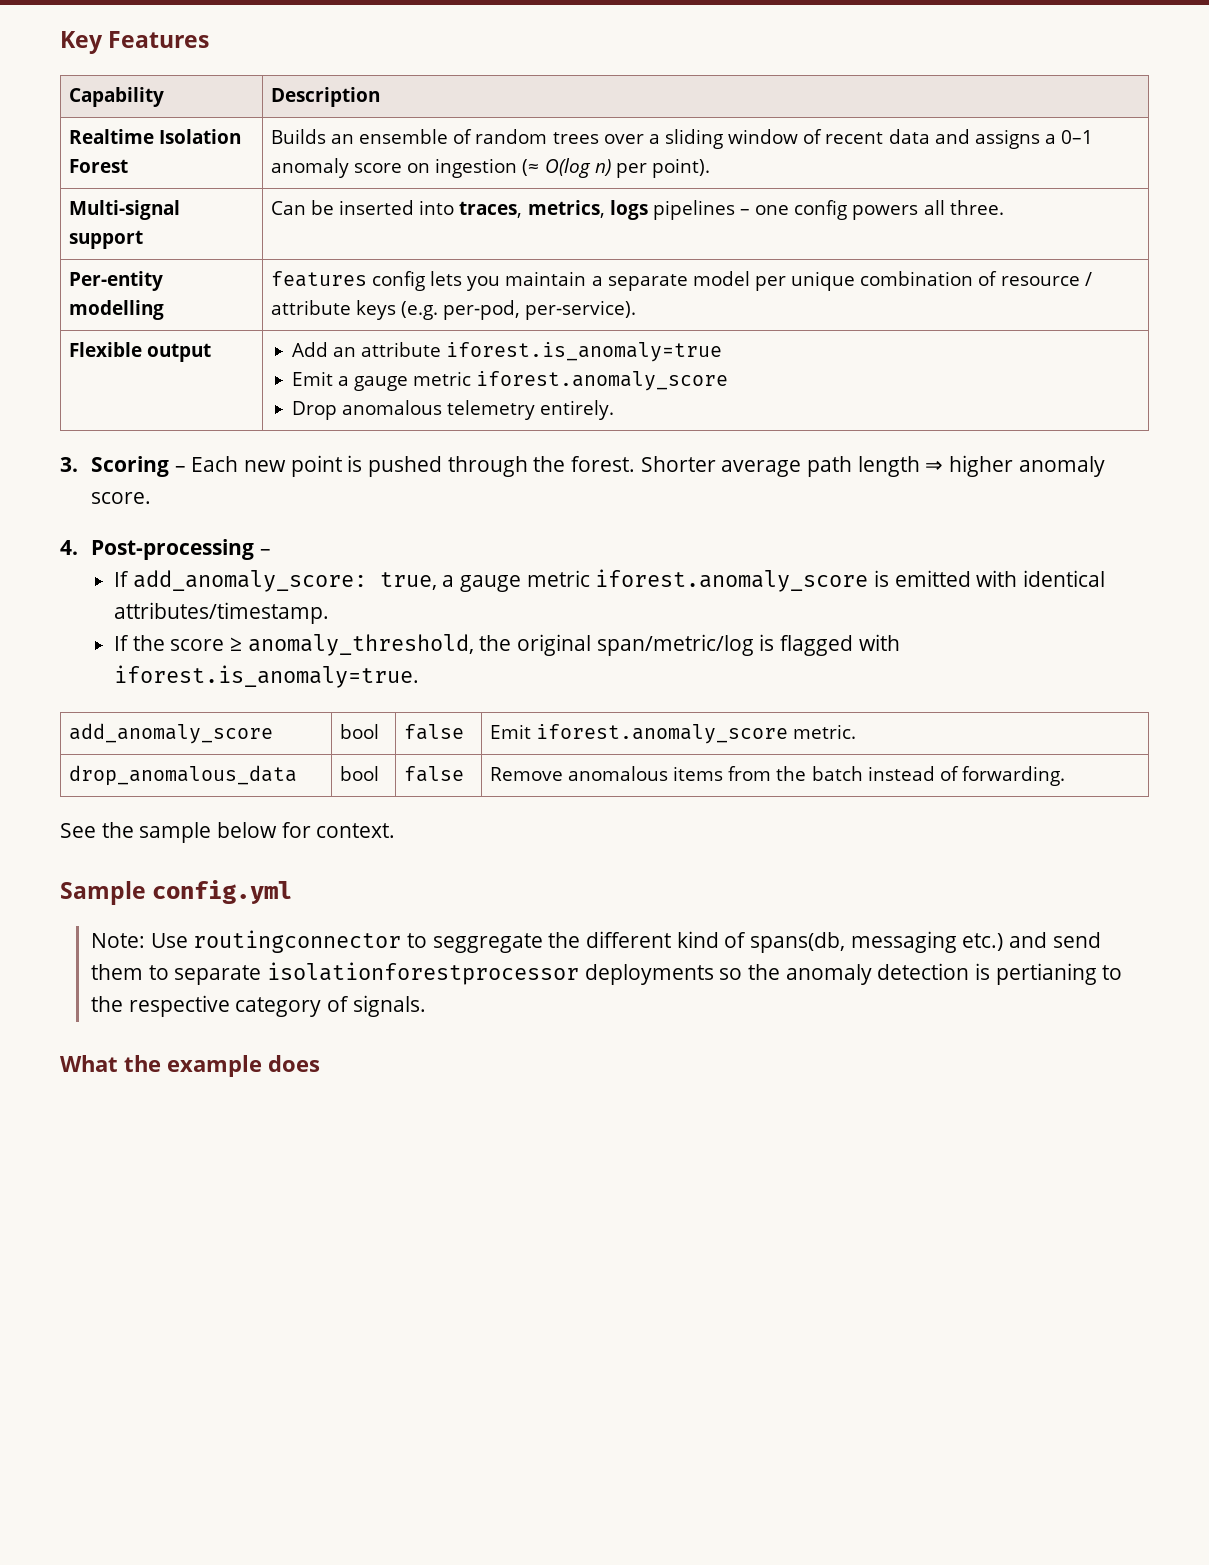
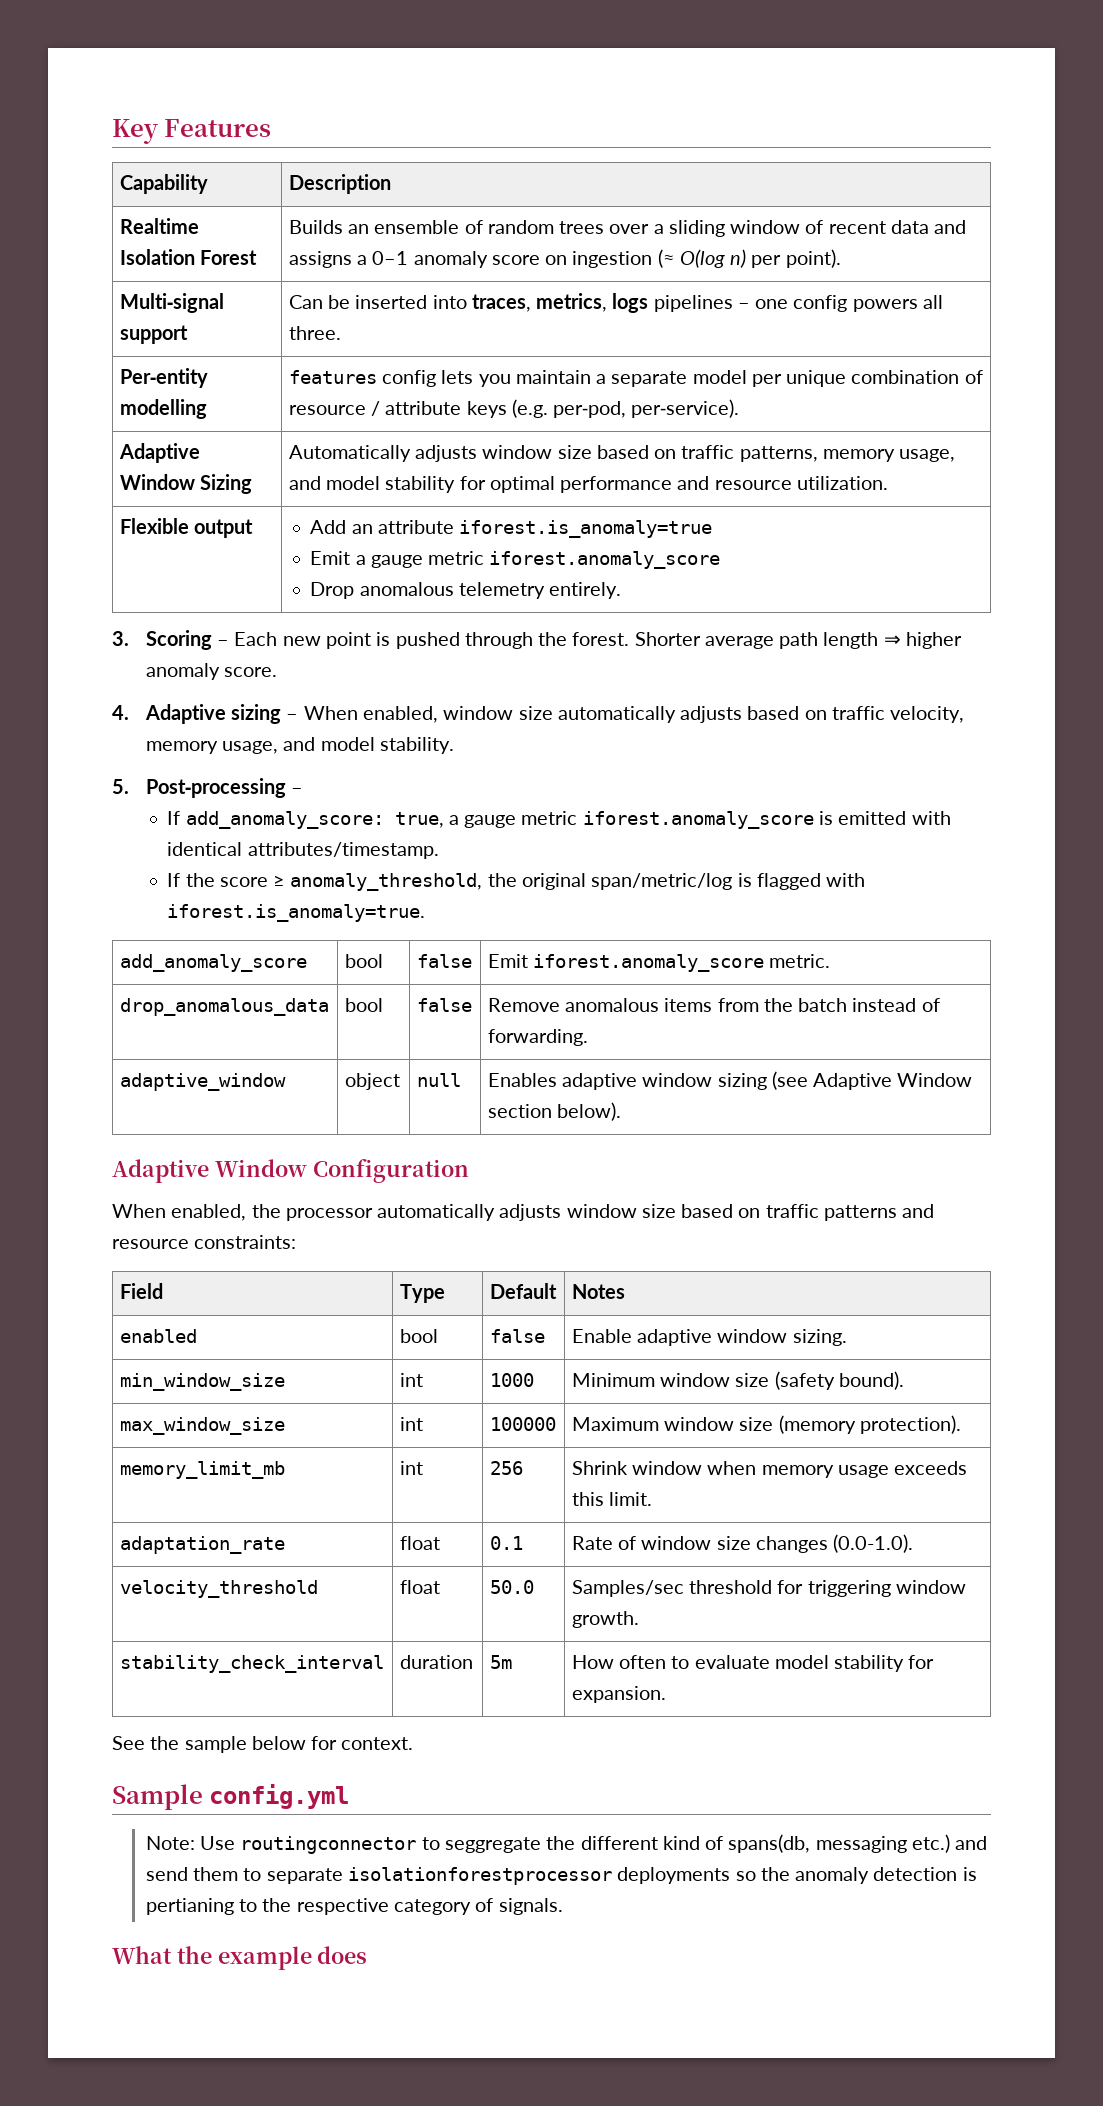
(637, 310) none -> [118,443,200,463] [119,474,253,494] [288,445,956,462] [288,476,888,493] // Adaptive Window Sizing | Automatically adjusts window size based on traffic patterns, memory usage, and model stability for optimal performance and resource utilization.
(78, 547) none -> [144,704,965,724] [145,737,454,754] [112,779,129,794] Adaptive sizing – When enabled, window size automatically adjusts based on traffic velocity, memory usage, and model stability. // 5.
(1065, 776) none -> [119,1073,286,1091] [344,1073,400,1090] [416,1073,461,1087] [487,1071,973,1090] [487,1102,622,1121] [112,1159,469,1183] [112,1204,935,1221] [112,1235,297,1249] [119,1283,163,1299] [399,1284,445,1303] [489,1283,557,1299] [571,1284,625,1299] [119,1329,197,1343] [399,1329,438,1343] [489,1329,545,1343] [571,1329,847,1346] [119,1373,285,1391] [399,1373,423,1387] [489,1373,534,1387] [571,1371,904,1390] [119,1417,285,1435] [399,1417,423,1431] [489,1417,556,1431] [571,1415,961,1434] [119,1461,285,1479] [399,1461,423,1475] [489,1461,523,1475] [571,1461,968,1478] [571,1492,653,1506] [119,1536,285,1554] [399,1536,440,1550] [489,1536,523,1550] [571,1534,914,1553] [119,1580,318,1598] [399,1580,440,1594] [489,1580,534,1594] [571,1580,966,1597] [571,1611,639,1628] [119,1655,384,1673] [399,1655,473,1669] [489,1655,512,1669] [571,1655,935,1672] [571,1686,666,1703] // adaptive_window | object | null | Enables adaptive window sizing (see Adaptive Window section below). // Adaptive Window Configuration // When enabled, the processor automatically adjusts window size based on traffic patterns and resource constraints: // Field | Type | Default | Notes // enabled | bool | false | Enable adaptive window sizing. // min_window_size | int | 1000 | Minimum window size (safety bound). // max_window_size | int | 100000 | Maximum window size (memory protection). // memory_limit_mb | int | 256 | Shrink window when memory usage exceeds this limit. // adaptation_rate | float | 0.1 | Rate of window size changes (0.0-1.0). // velocity_threshold | float | 50.0 | Samples/sec threshold for triggering window growth. // stability_check_interval | duration | 5m | How often to evaluate model stability for expansion.

